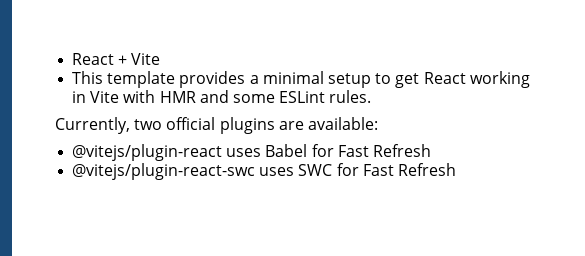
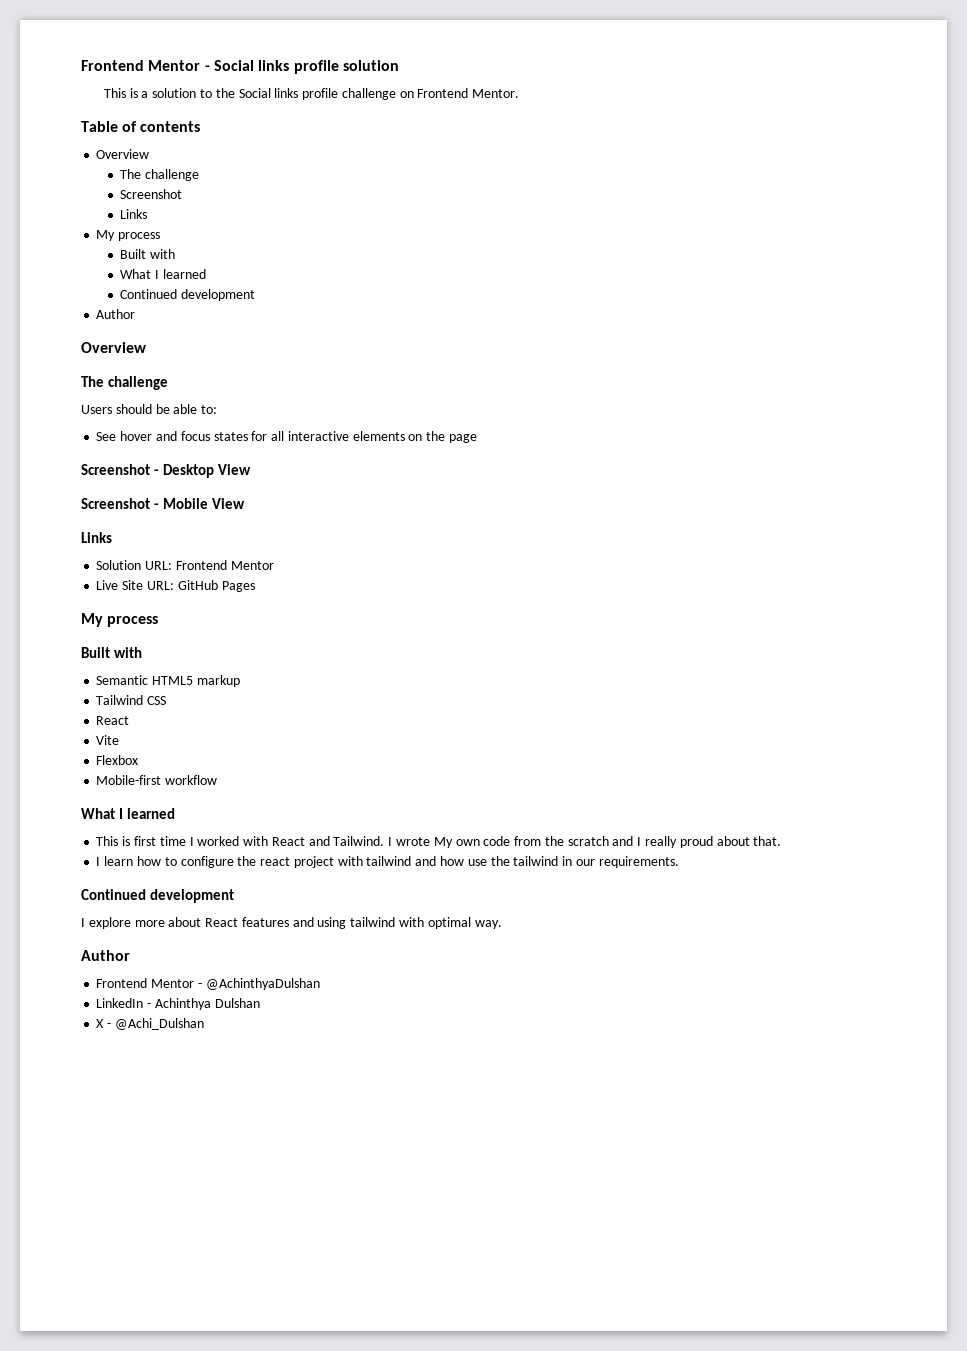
[72,53,128,65] React + -> [81,60,399,74] [103,88,520,100] [81,121,201,132] [96,149,150,159] [120,169,200,181] [120,189,183,199] [120,209,148,219] [96,230,161,241] [120,249,176,259] [120,269,207,279] [120,289,256,301] [96,309,136,319] [81,342,146,353] [81,376,168,390] [81,404,218,414] [96,431,477,443] [81,464,251,478] [81,498,245,509] [81,532,112,543] [96,560,274,570] [96,580,255,592] [81,613,159,627] [81,647,142,658] [96,675,240,687] [96,695,167,705] [96,716,130,725] Frontend Mentor - Social links profile solution // This is a solution to the Social links profile challenge on Frontend Mentor. // Table of contents // Overview // The challenge // Screenshot // Links // My process // Built with // What I learned // Continued development // Author // Overview // The challenge // Users should be able to: // See hover and focus states for all interactive elements on the page // Screenshot - Desktop View // Screenshot - Mobile View // Links // Solution URL: Frontend Mentor // Live Site URL: GitHub Pages // My process // Built with // Semantic HTML5 markup // Tailwind CSS // React //
[72,71,530,88] [72,90,372,103] [55,117,378,134] [72,144,431,161] [72,163,456,180] This template provides a minimal setup to get React working in Vite with HMR and some ESLint rules. // Currently, two official plugins are available: // @vitejs/plugin-react uses Babel for Fast Refresh // @vitejs/plugin-react-swc uses SWC for Fast Refresh -> [96,755,139,765] [96,775,218,785] [81,808,175,819] [96,836,782,848] [96,856,679,868] [81,889,234,903] [81,917,502,929] [81,950,130,961] [96,978,320,990] [96,998,260,1010] [96,1018,204,1030] Flexbox // Mobile-first workflow // What I learned // This is first time I worked with React and Tailwind. I wrote My own code from the scratch and I really proud about that. // I learn how to configure the react project with tailwind and how use the tailwind in our requirements. // Continued development // I explore more about React features and using tailwind with optimal way. // Author // Frontend Mentor - @AchinthyaDulshan // LinkedIn - Achinthya Dulshan // X - @Achi_Dulshan

